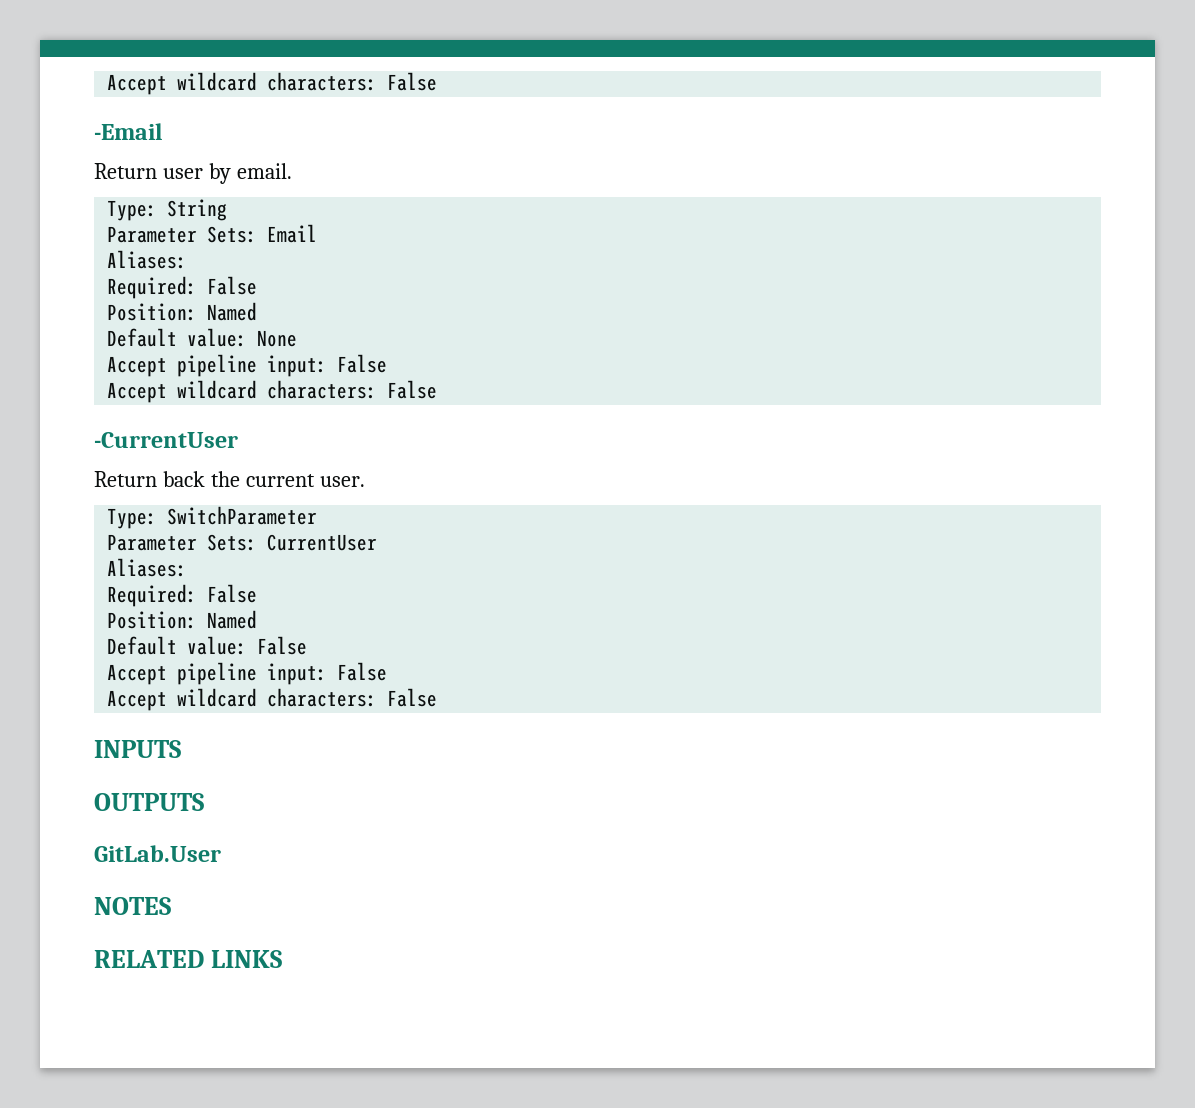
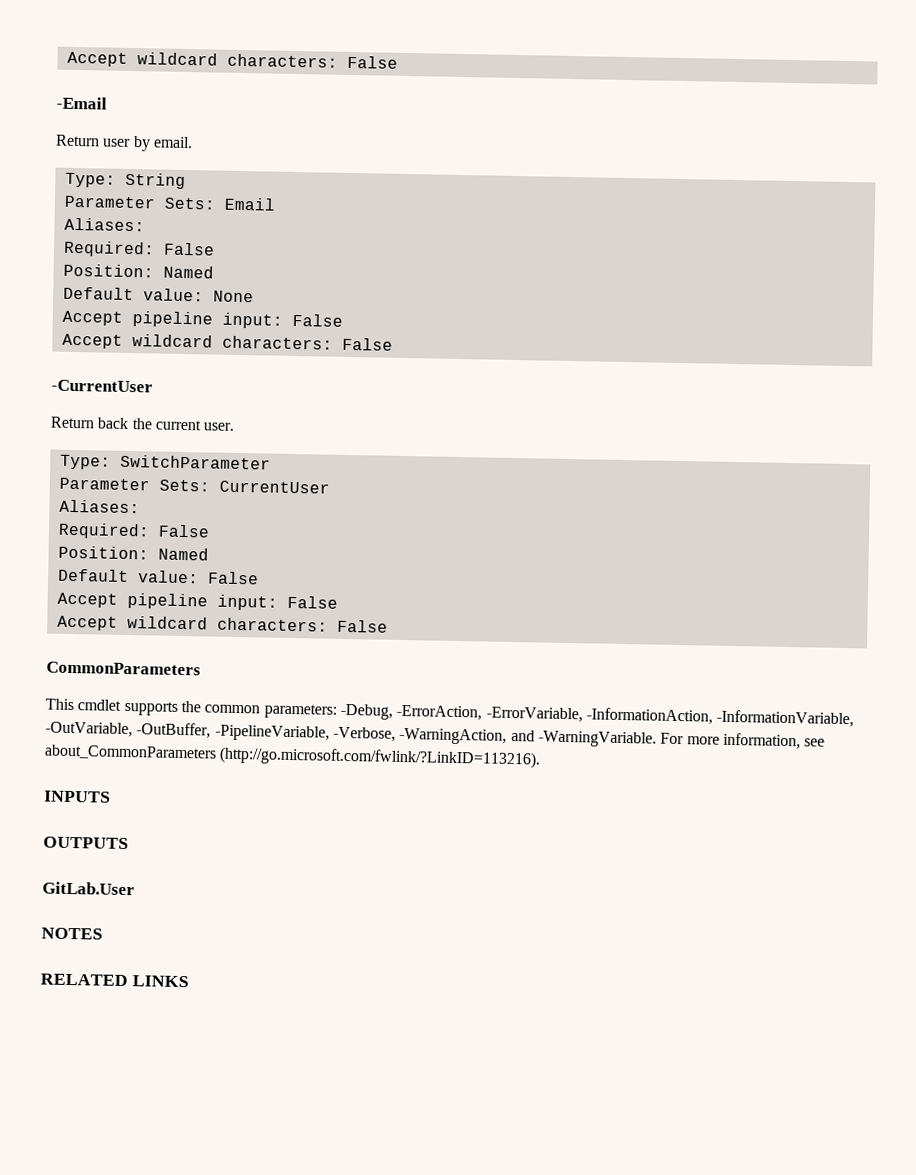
(438, 697) none -> [46,661,201,676] [45,698,855,728] [45,721,826,750] [44,744,542,769] // CommonParameters // This cmdlet supports the common parameters: -Debug, -ErrorAction, -ErrorVariable, -InformationAction, -InformationVariable, -OutVariable, -OutBuffer, -PipelineVariable, -Verbose, -WarningAction, and -WarningVariable. For more information, see about_CommonParameters (http://go.microsoft.com/fwlink/?LinkID=113216).

